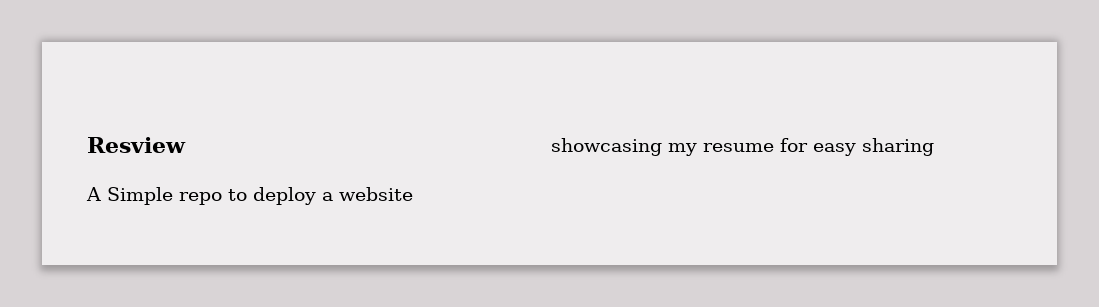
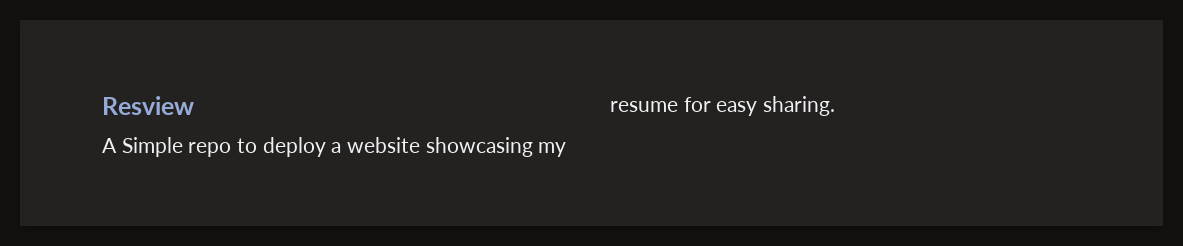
[862,138,934,156] sharing -> [763,96,836,116] sharing.

